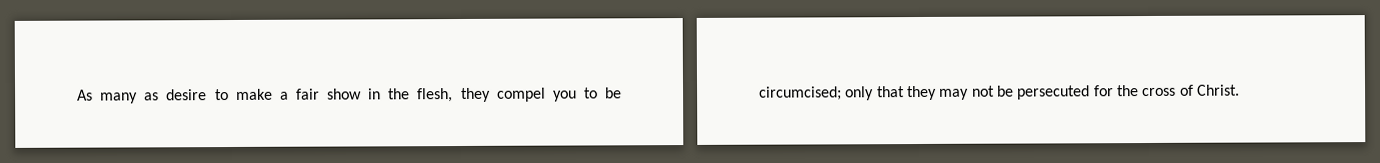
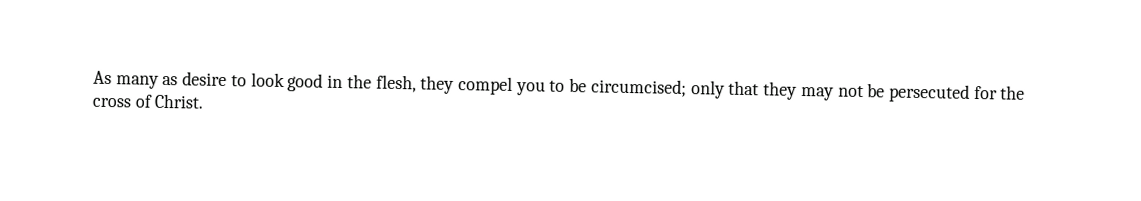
[235,88,362,100] make a fair show -> [250,72,324,92] look good

